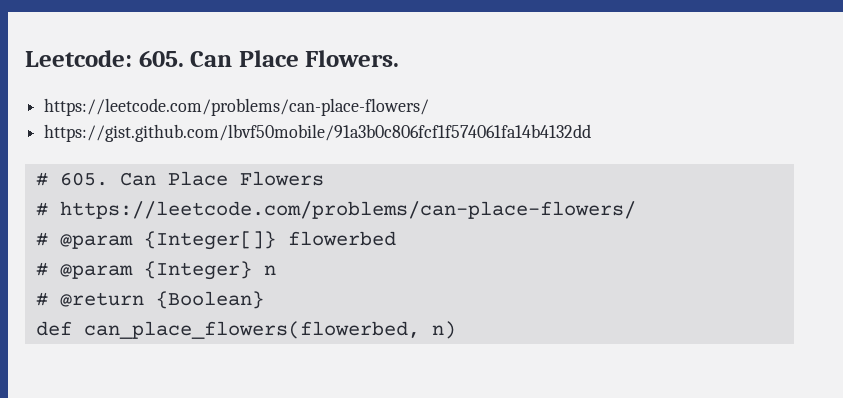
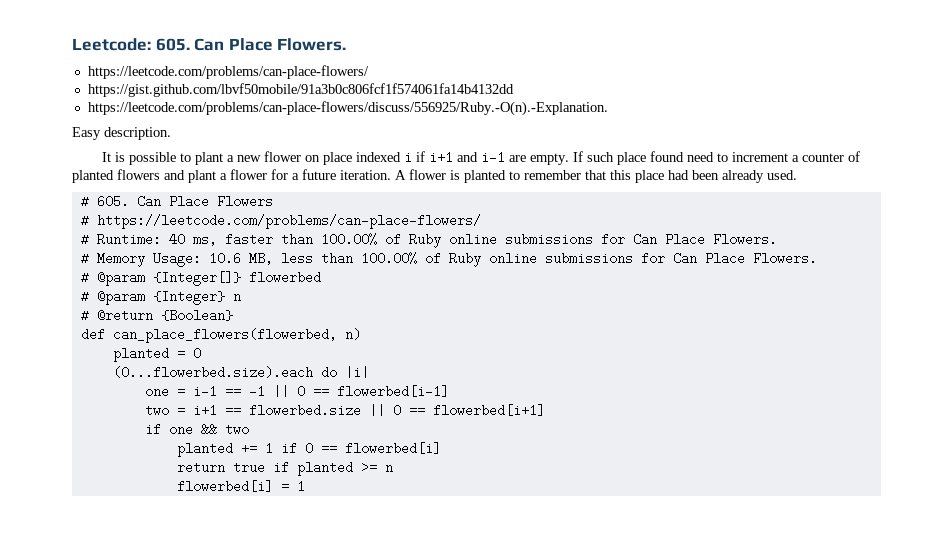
(592, 133) none -> [87,101,608,116] [72,127,171,140] [101,151,860,165] [72,169,797,183] // https://leetcode.com/problems/can-place-flowers/discuss/556925/Ruby.-O(n).-Explanation. // Easy description. // It is possible to plant a new flower on place indexed i if i+1 and i-1 are empty. If such place found need to increment a counter of planted flowers and plant a flower for a future iteration. A flower is planted to remember that this place had been already used.
(636, 210) none -> [80,233,777,248] [80,252,817,267] // # Runtime: 40 ms, faster than 100.00% of Ruby online submissions for Can Place Flowers. // # Memory Usage: 10.6 MB, less than 100.00% of Ruby online submissions for Can Place Flowers.
(456, 330) none -> [112,347,201,362] [112,366,369,379] [144,385,449,398] [144,404,545,417] [144,423,249,436] [176,442,441,457] [176,461,393,476] [176,480,305,493] // planted = 0 // (0...flowerbed.size).each do |i| // one = i-1 == -1 || 0 == flowerbed[i-1] // two = i+1 == flowerbed.size || 0 == flowerbed[i+1] // if one && two // planted += 1 if 0 == flowerbed[i] // return true if planted >= n // flowerbed[i] = 1

